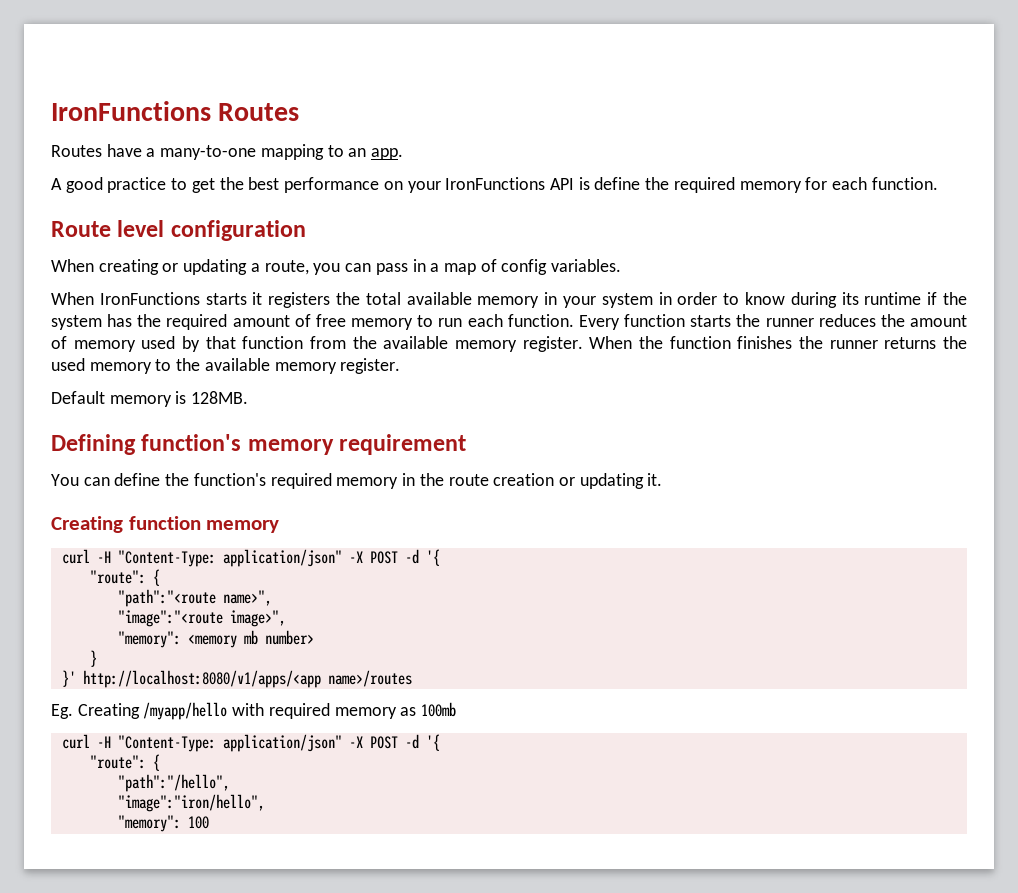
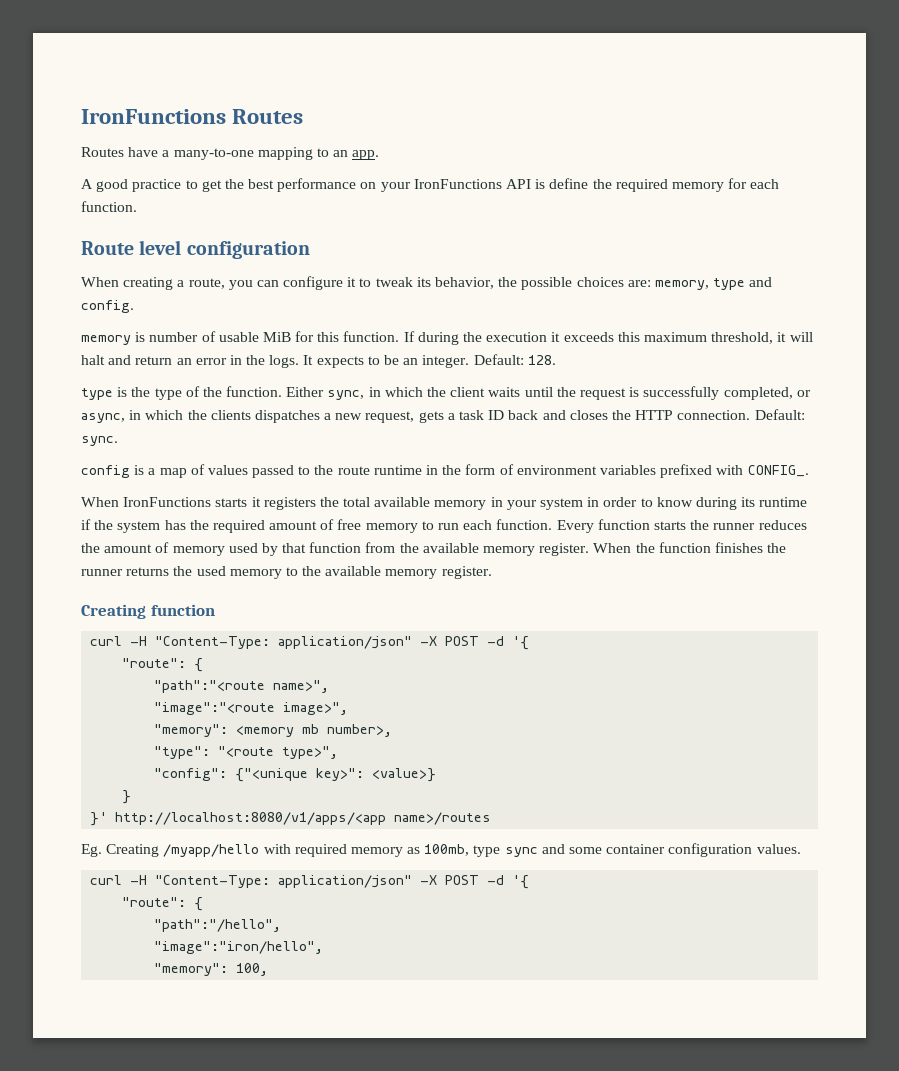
[162,259,248,275] or updating -> (174, 283) none
[375,259,622,275] pass in a map of config variables. -> [283,276,773,290] [81,300,134,313] [81,331,813,345] [81,354,556,368] [81,386,811,400] [81,409,805,423] [81,436,118,446] [81,464,809,478] configure it to tweak its behavior, the possible choices are: memory, type and config. // memory is number of usable MiB for this function. If during the execution it exceeds this maximum threshold, it will halt and return an error in the logs. It expects to be an integer. Default: 128. // type is the type of the function. Either sync, in which the client waits until the request is successfully completed, or async, in which the clients dispatches a new request, gets a task ID back and closes the HTTP connection. Default: sync. // config is a map of values passed to the route runtime in the form of environment variables prefixed with CONFIG_.
[51,391,249,407] [51,434,467,455] [51,473,663,489] // Default memory is 128MB. // Defining function's memory requirement // You can define the function's required memory in the route creation or updating it. -> (492, 572) none
[206,520,280,533] memory -> (215, 610) none
[264,630,314,645] number> -> [327,724,393,737] [154,746,339,759] [154,768,437,782] number>, // "type": "<route type>", // "config": {"<unique key>": <value>}
[421,702,457,717] 100mb -> [424,843,801,857] 100mb, type sync and some container configuration values.
[187,816,209,829] 100 -> [236,963,269,976] 100,

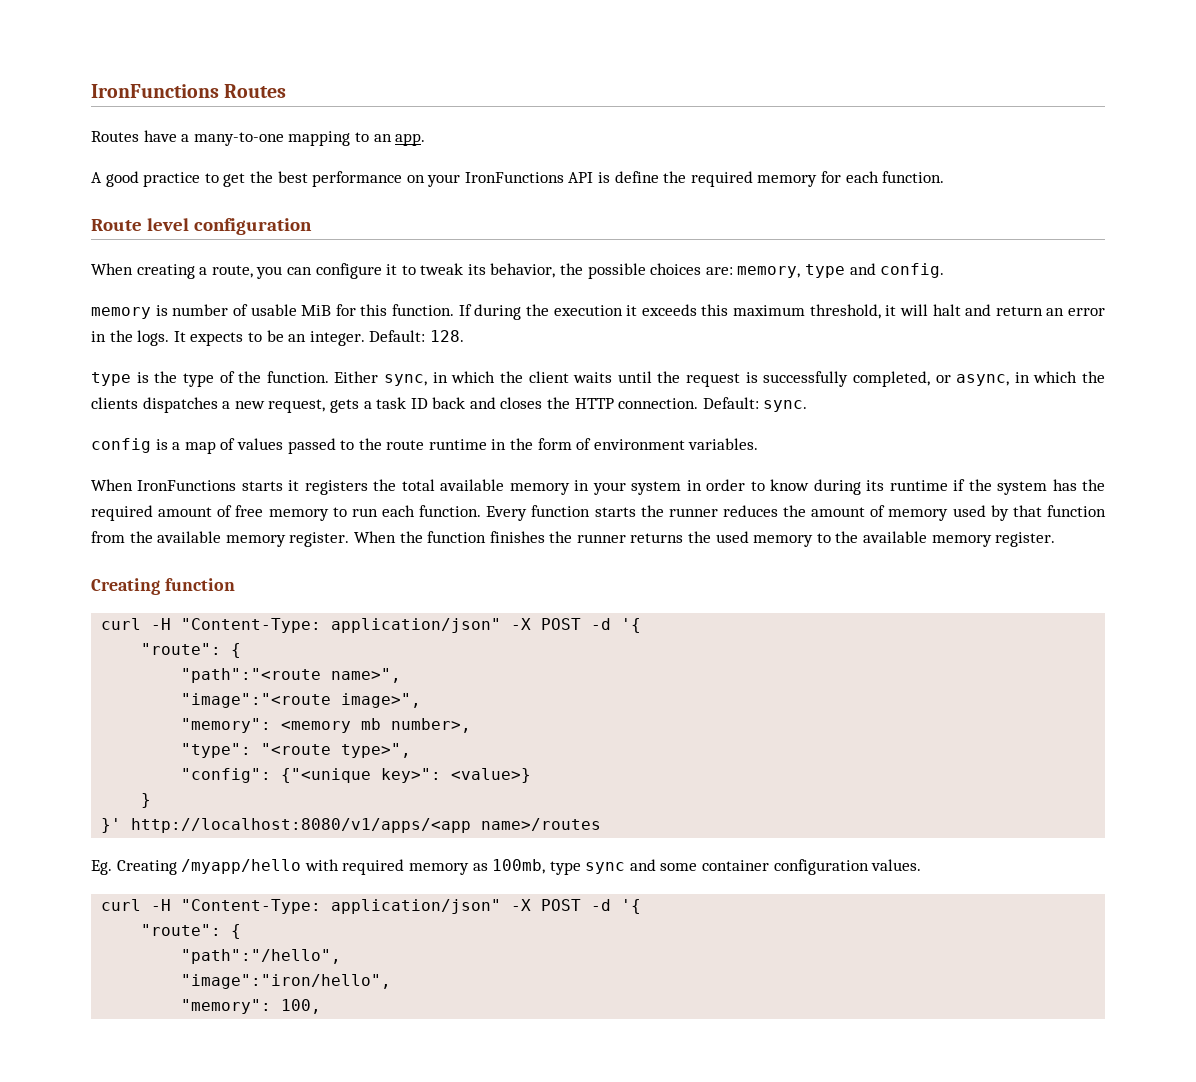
[599,464,809,478] variables prefixed with CONFIG_. -> [688,438,759,450] variables.

